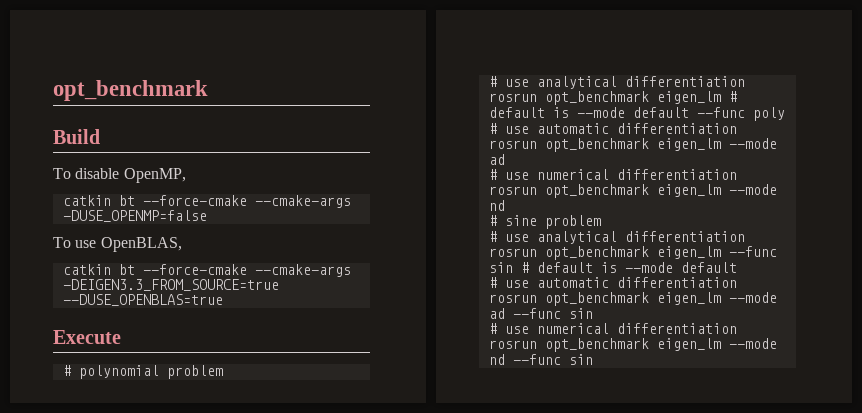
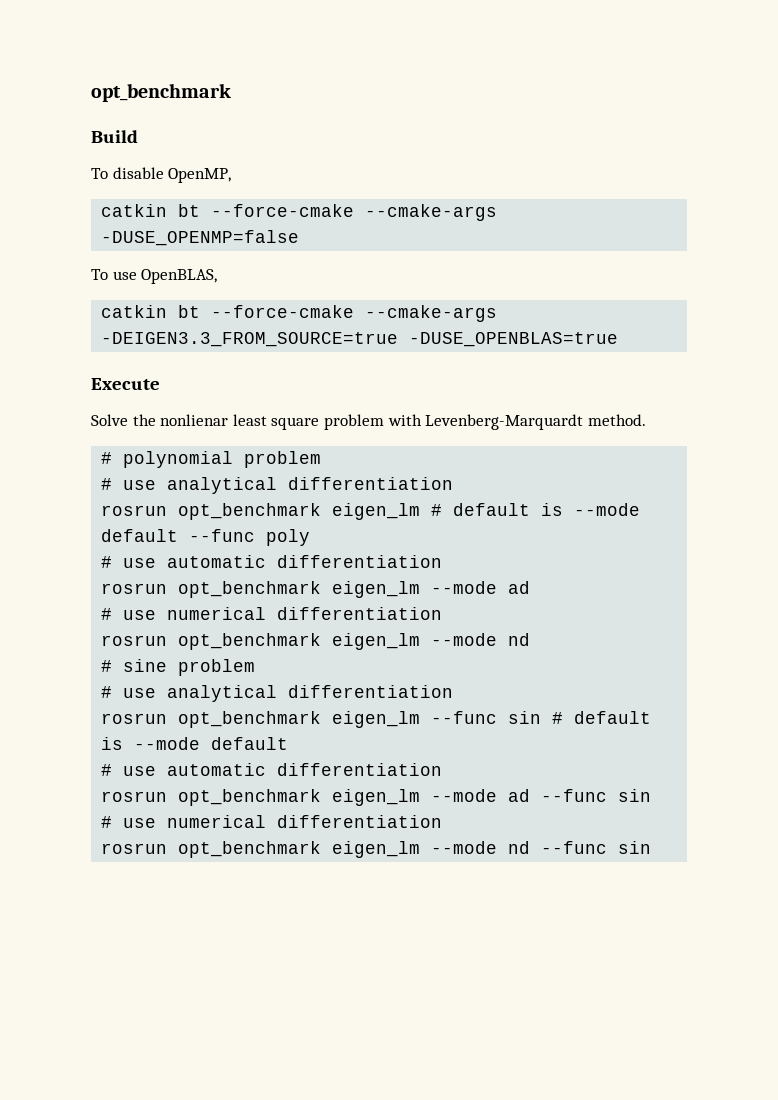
[62,294,223,306] --DUSE_OPENBLAS=true -> [409,332,619,347] -DUSE_OPENBLAS=true
(121, 337) none -> [91,414,646,430] // Solve the nonlienar least square problem with Levenberg-Marquardt method.

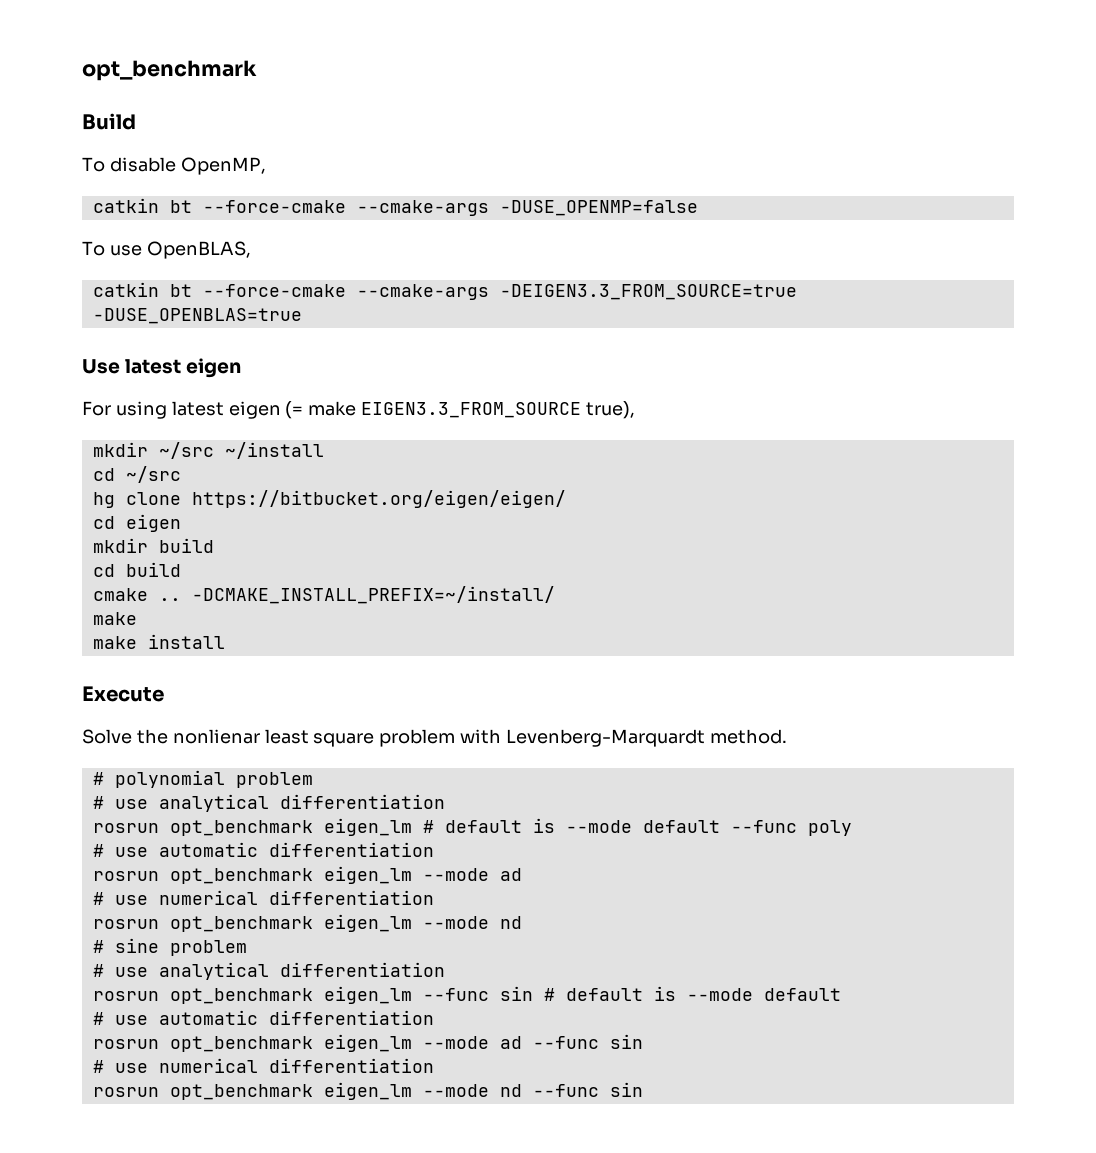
(619, 339) none -> [82,358,242,378] [82,401,636,419] [92,442,324,459] [92,466,181,483] [92,490,566,508] [92,514,181,532] [92,538,214,553] [92,562,181,577] [92,586,555,604] [92,612,137,625] [92,634,225,649] // Use latest eigen // For using latest eigen (= make EIGEN3.3_FROM_SOURCE true), // mkdir ~/src ~/install // cd ~/src // hg clone https://bitbucket.org/eigen/eigen/ // cd eigen // mkdir build // cd build // cmake .. -DCMAKE_INSTALL_PREFIX=~/install/ // make // make install

